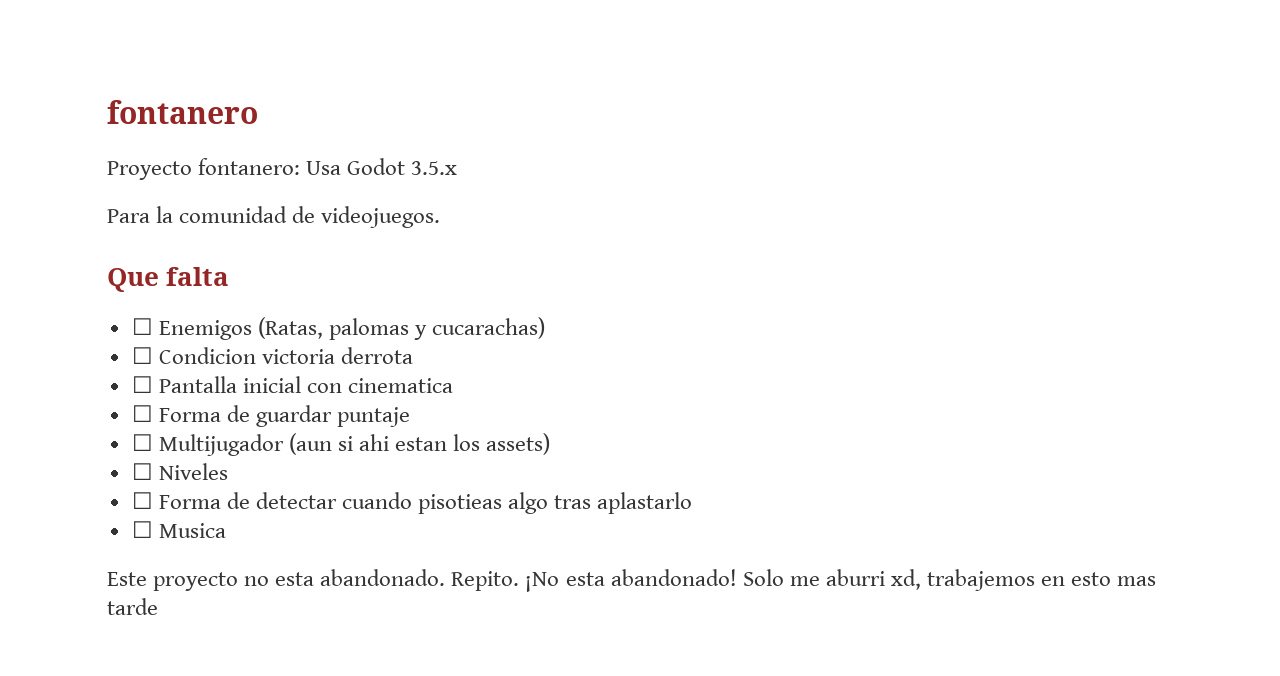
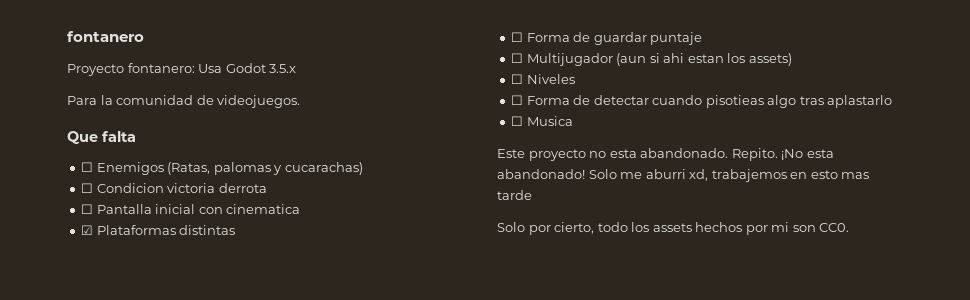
(454, 385) none -> [81,225,236,235] // ☑ Plataformas distintas
(158, 606) none -> [497,222,850,235] // Solo por cierto, todo los assets hechos por mi son CC0.

